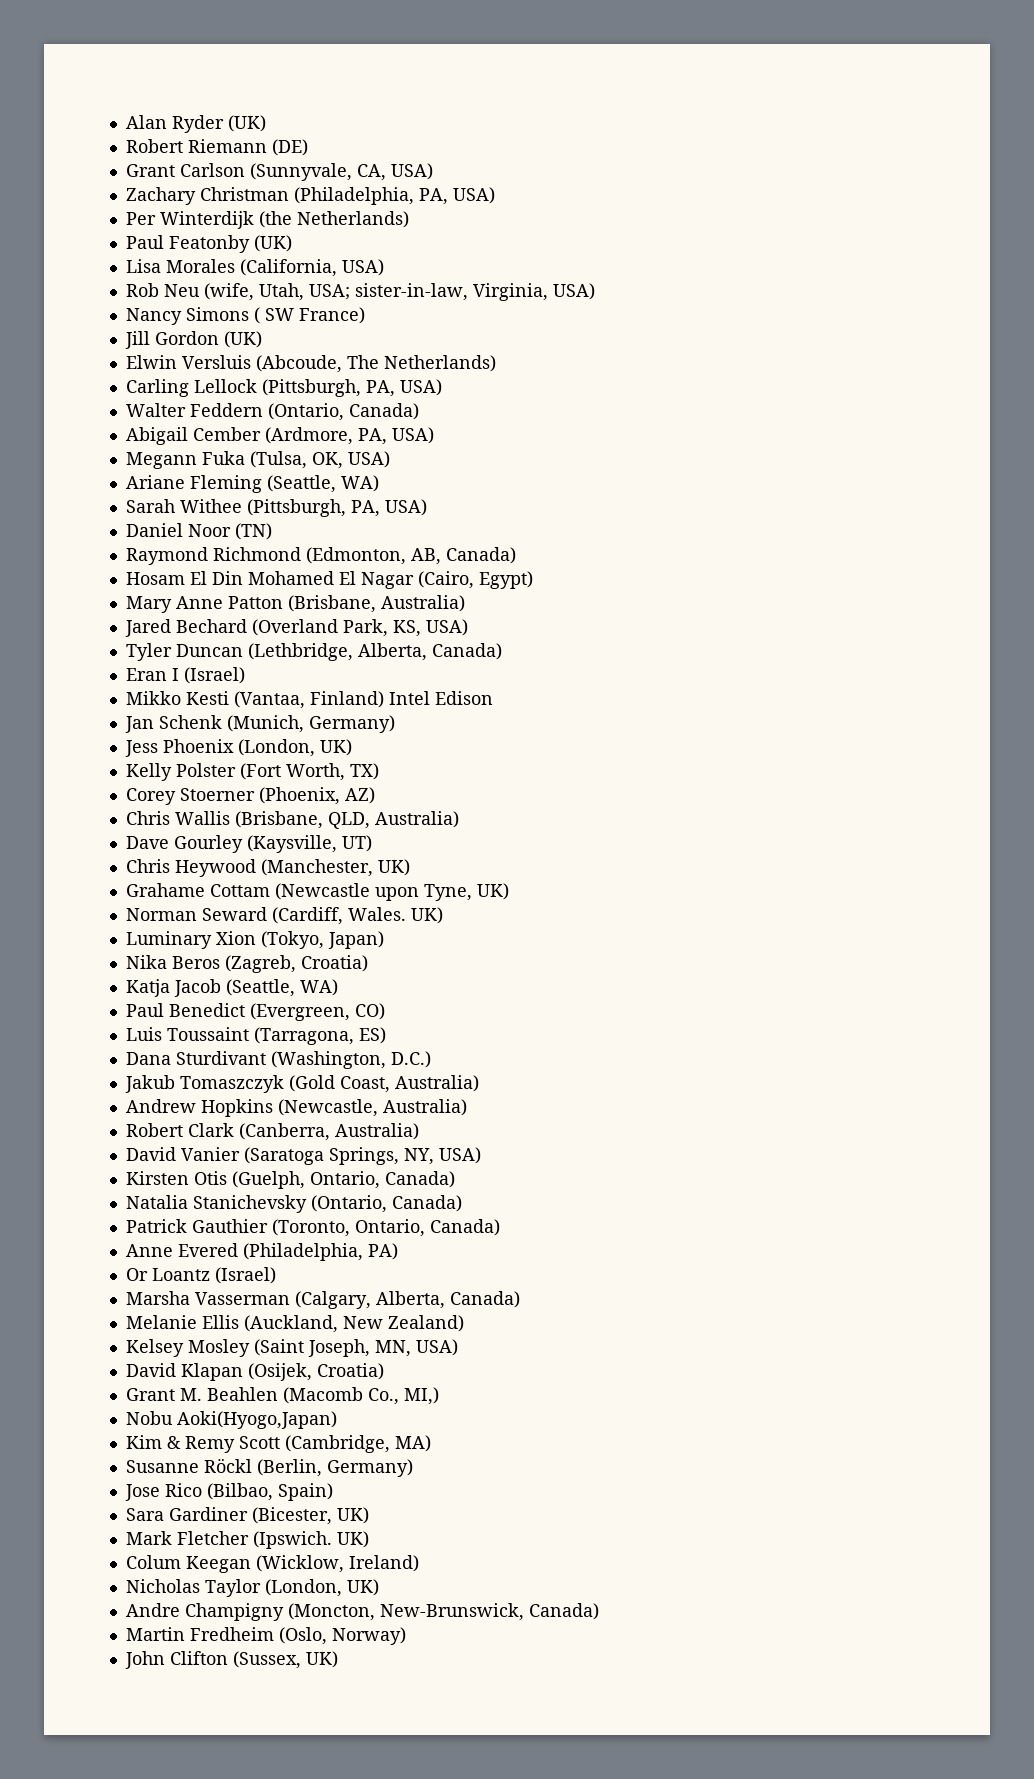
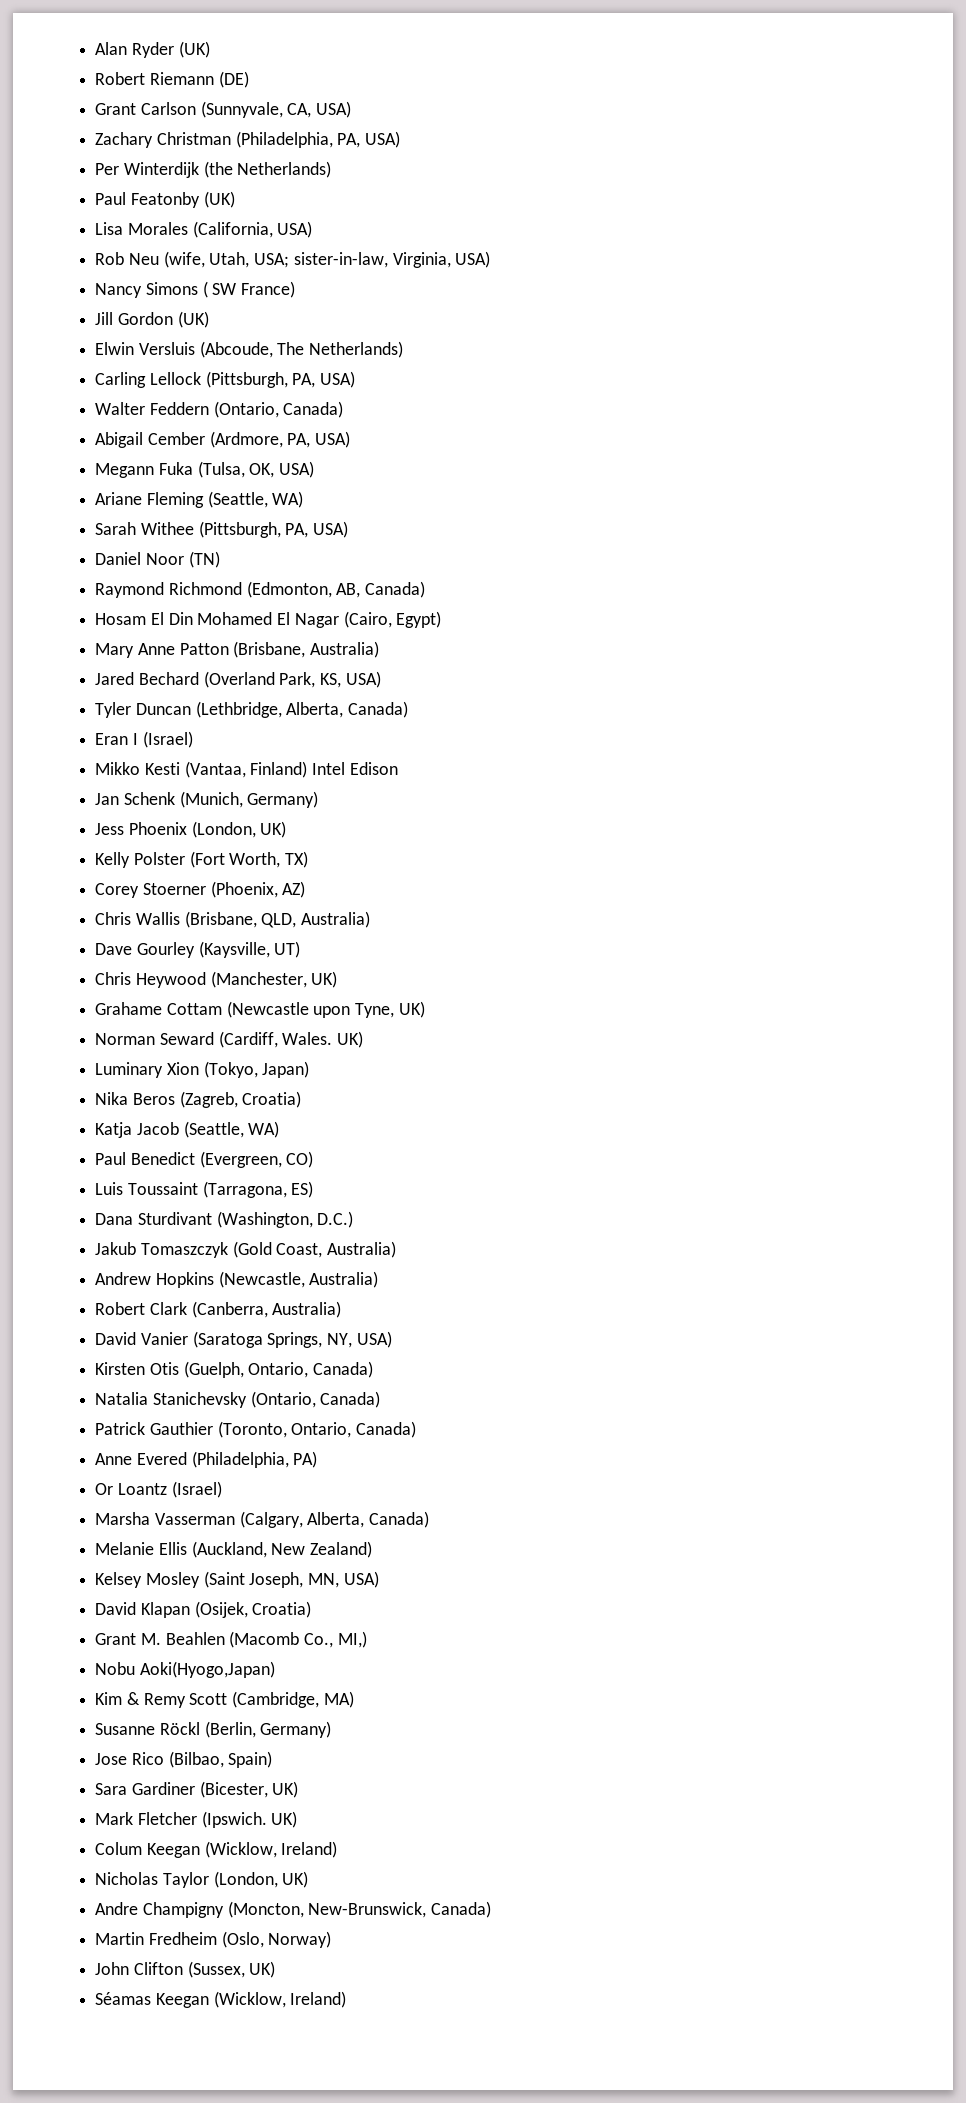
(338, 1659) none -> [95,1991,347,2008] // Séamas Keegan (Wicklow, Ireland)

